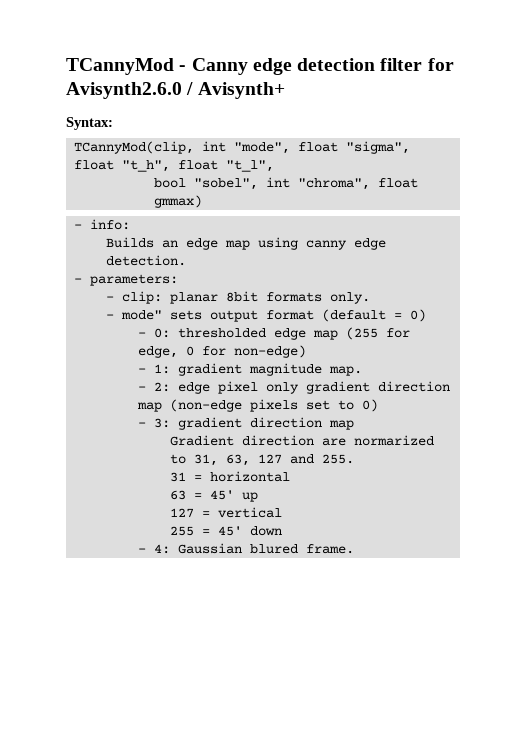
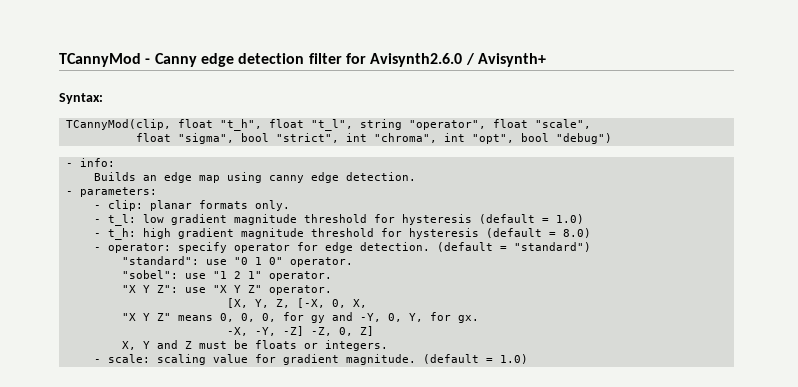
[201,141,410,154] int "mode", float "sigma", -> (172, 124) none
[153,177,418,190] [153,195,202,208] // bool "sobel", int "chroma", float gmmax) -> [360,119,592,130] [136,133,613,144] string "operator", float "scale", // float "sigma", bool "strict", int "chroma", int "opt", bool "debug")
[225,291,258,302] 8bit -> (193, 205) none
[120,309,426,322] [137,327,410,340] [137,345,306,358] [137,363,362,376] [137,381,450,394] [136,399,378,412] [137,417,354,430] [169,435,434,446] [169,454,354,466] [169,471,290,482] [169,490,258,502] [169,507,282,518] [169,526,282,536] [137,543,354,554] mode" sets output format (default = 0) // - 0: thresholded edge map (255 for edge, 0 for non-edge) // - 1: gradient magnitude map. // - 2: edge pixel only gradient direction map (non-edge pixels set to 0) // - 3: gradient direction map // Gradient direction are normarized to 31, 63, 127 and 255. // 31 = horizontal // 63 = 45' up // 127 = vertical // 255 = 45' down // - 4: Gaussian blured frame. -> [108,214,585,226] [94,228,592,240] [94,242,592,253] [122,256,354,267] [122,270,333,281] [122,285,333,295] [227,298,368,308] [122,312,480,323] [227,326,375,336] [122,340,389,351] [94,354,529,365] t_l: low gradient magnitude threshold for hysteresis (default = 1.0) // - t_h: high gradient magnitude threshold for hysteresis (default = 8.0) // - operator: specify operator for edge detection. (default = "standard") // "standard": use "0 1 0" operator. // "sobel": use "1 2 1" operator. // "X Y Z": use "X Y Z" operator. // [X, Y, Z, [-X, 0, X, // "X Y Z" means 0, 0, 0, for gy and -Y, 0, Y, for gx. // -X, -Y, -Z] -Z, 0, Z] // X, Y and Z must be floats or integers. // - scale: scaling value for gradient magnitude. (default = 1.0)

